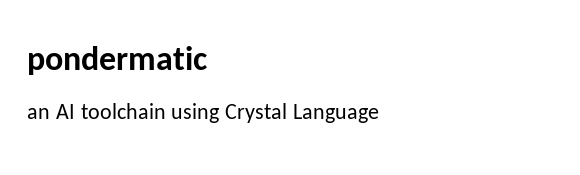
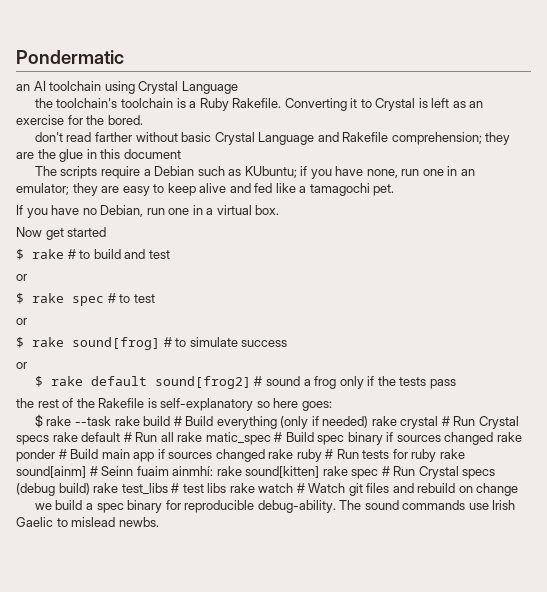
[27,46,207,75] pondermatic -> [16,50,124,64] Pondermatic
(380, 113) none -> [34,98,484,111] [16,115,143,125] [34,132,511,145] [16,149,181,162] [34,166,475,179] [16,183,395,196] [16,205,280,218] [16,227,107,240] [16,249,170,260] [16,274,27,281] [16,293,155,306] [16,318,27,325] [16,337,288,350] [16,362,27,369] [34,376,456,389] [16,398,332,411] [34,414,519,429] [16,432,522,445] [16,449,465,462] [16,466,496,479] [16,483,519,496] [34,500,516,513] [16,517,159,527] // the toolchain's toolchain is a Ruby Rakefile. Converting it to Crystal is left as an exercise for the bored. // don't read farther without basic Crystal Language and Rakefile comprehension; they are the glue in this document // The scripts require a Debian such as KUbuntu; if you have none, run one in an emulator; they are easy to keep alive and fed like a tamagochi pet. // If you have no Debian, run one in a virtual box. // Now get started // $ rake # to build and test // or // $ rake spec # to test // or // $ rake sound[frog] # to simulate success // or // $ rake default sound[frog2] # sound a frog only if the tests pass // the rest of the Rakefile is self-explanatory so here goes: // $ rake --task rake build # Build everything (only if needed) rake crystal # Run Crystal specs rake default # Run all rake matic_spec # Build spec binary if sources changed rake ponder # Build main app if sources changed rake ruby # Run tests for ruby rake sound[ainm] # Seinn fuaim ainmhí: rake sound[kitten] rake spec # Run Crystal specs (debug build) rake test_libs # test libs rake watch # Watch git files and rebuild on change // we build a spec binary for reproducible debug-ability. The sound commands use Irish Gaelic to mislead newbs.

